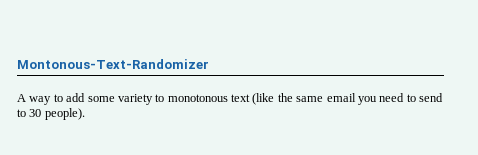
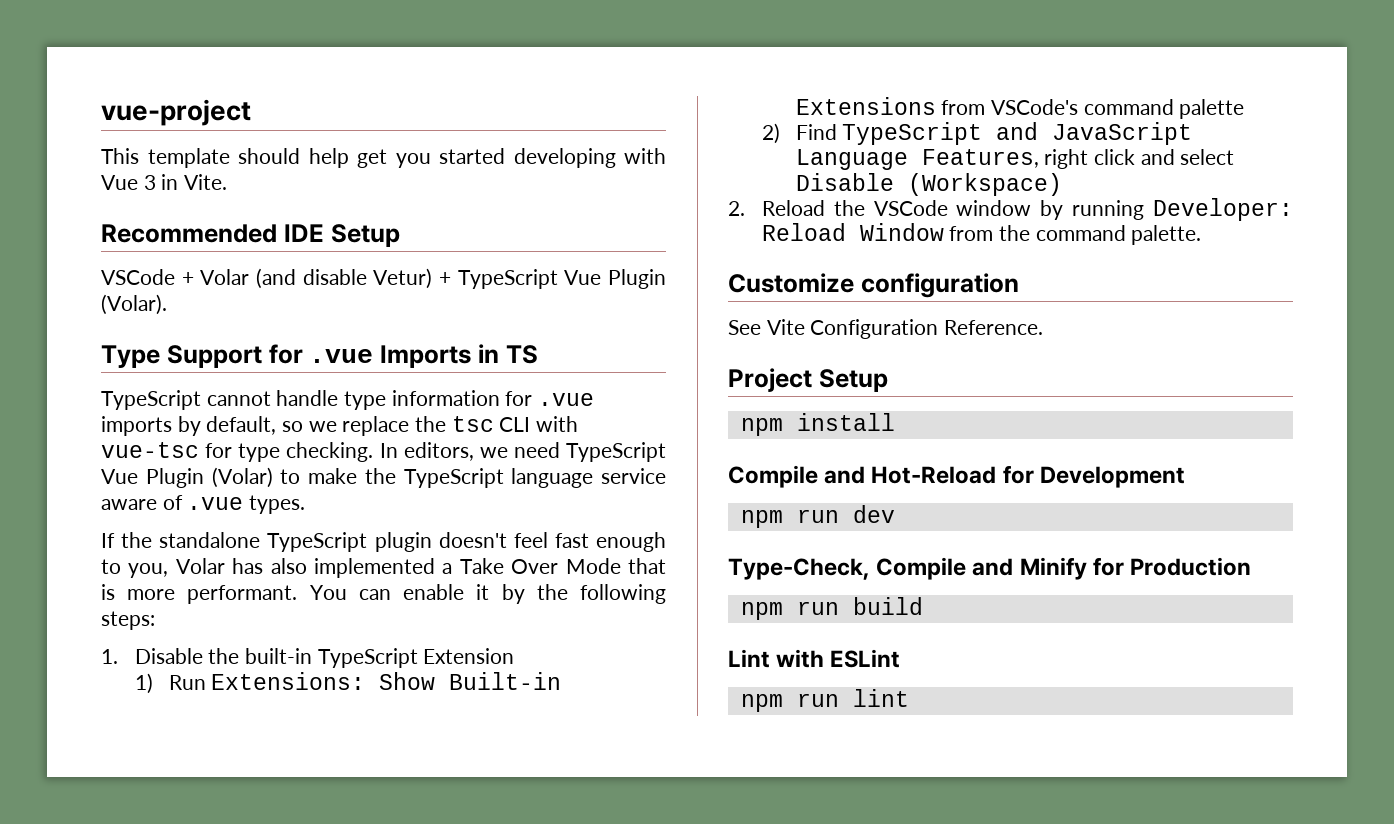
[17,59,209,69] [17,93,443,105] [17,108,85,120] Montonous-Text-Randomizer // A way to add some variety to monotonous text (like the same email you need to send to 30 people). -> [101,99,251,126] [101,148,666,168] [101,174,228,190] [101,224,400,247] [101,268,666,289] [101,294,167,315] [101,344,538,368] [101,390,595,410] [101,416,579,436] [101,442,666,462] [101,467,666,488] [101,495,306,514] [101,532,666,552] [101,558,666,578] [101,584,666,604] [101,611,155,630] [101,648,515,668] [134,672,562,694] [795,97,1245,119] [761,122,1193,145] [795,149,1235,170] [795,173,1062,196] [728,198,1293,221] [761,223,1202,245] [728,273,1019,298] [728,319,1044,339] [728,368,888,392] [740,413,895,436] [728,465,1185,488] [740,505,895,528] [728,557,1252,580] [740,597,923,620] [728,649,901,668] [740,689,909,712] vue-project // This template should help get you started developing with Vue 3 in Vite. // Recommended IDE Setup // VSCode + Volar (and disable Vetur) + TypeScript Vue Plugin (Volar). // Type Support for .vue Imports in TS // TypeScript cannot handle type information for .vue imports by default, so we replace the tsc CLI with vue-tsc for type checking. In editors, we need TypeScript Vue Plugin (Volar) to make the TypeScript language service aware of .vue types. // If the standalone TypeScript plugin doesn't feel fast enough to you, Volar has also implemented a Take Over Mode that is more performant. You can enable it by the following steps: // 1. Disable the built-in TypeScript Extension // 1) Run Extensions: Show Built-in Extensions from VSCode's command palette // 2) Find TypeScript and JavaScript Language Features, right click and select Disable (Workspace) // 2. Reload the VSCode window by running Developer: Reload Window from the command palette. // Customize configuration // See Vite Configuration Reference. // Project Setup // npm install // Compile and Hot-Reload for Development // npm run dev // Type-Check, Compile and Minify for Production // npm run build // Lint with ESLint // npm run lint

